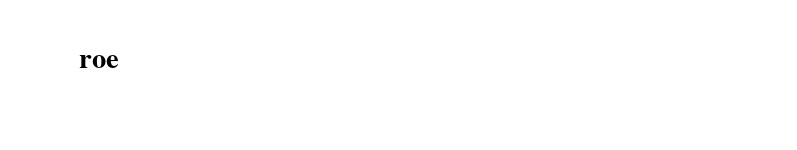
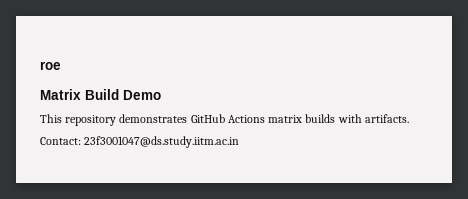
(119, 61) none -> [40,89,161,100] [40,114,409,126] [40,136,240,148] // Matrix Build Demo // This repository demonstrates GitHub Actions matrix builds with artifacts. // Contact: 23f3001047@ds.study.iitm.ac.in

